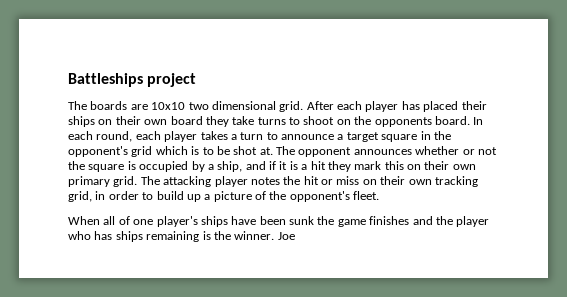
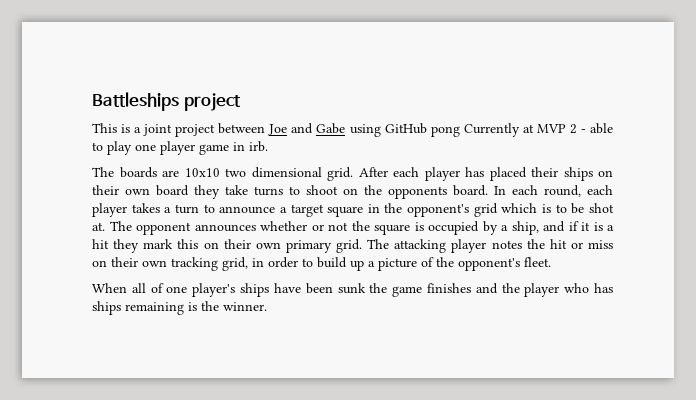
(197, 80) none -> [92,123,613,137] [92,141,268,155] // This is a joint project between Joe and Gabe using GitHub pong Currently at MVP 2 - able to play one player game in irb.
[277,232,295,240] Joe -> (267, 306) none

